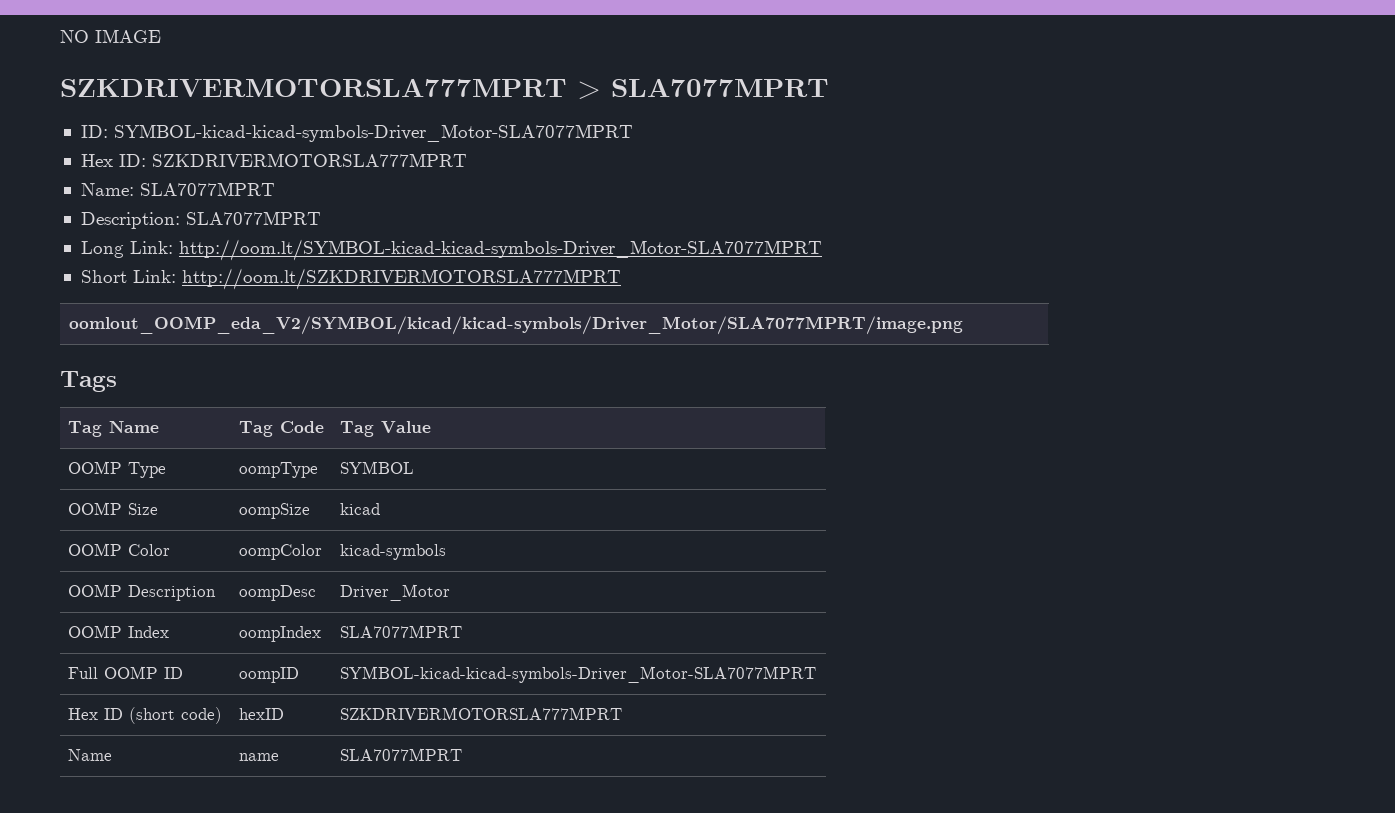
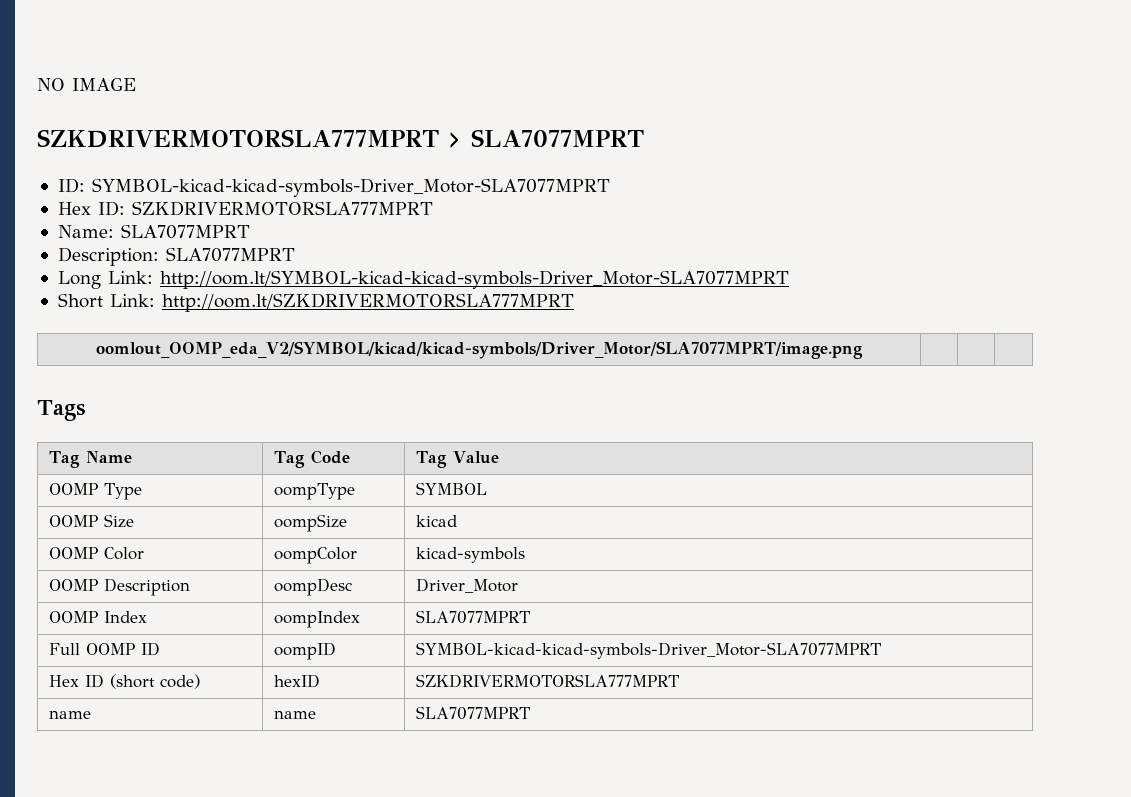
[68,749,113,761] Name -> [48,710,91,719] name

